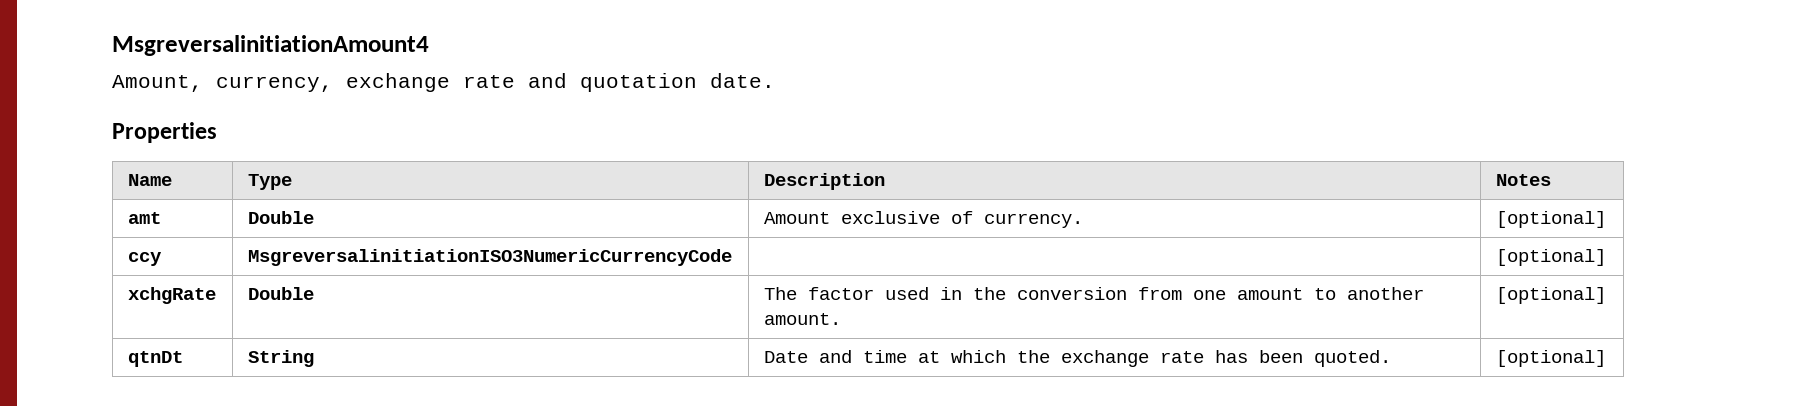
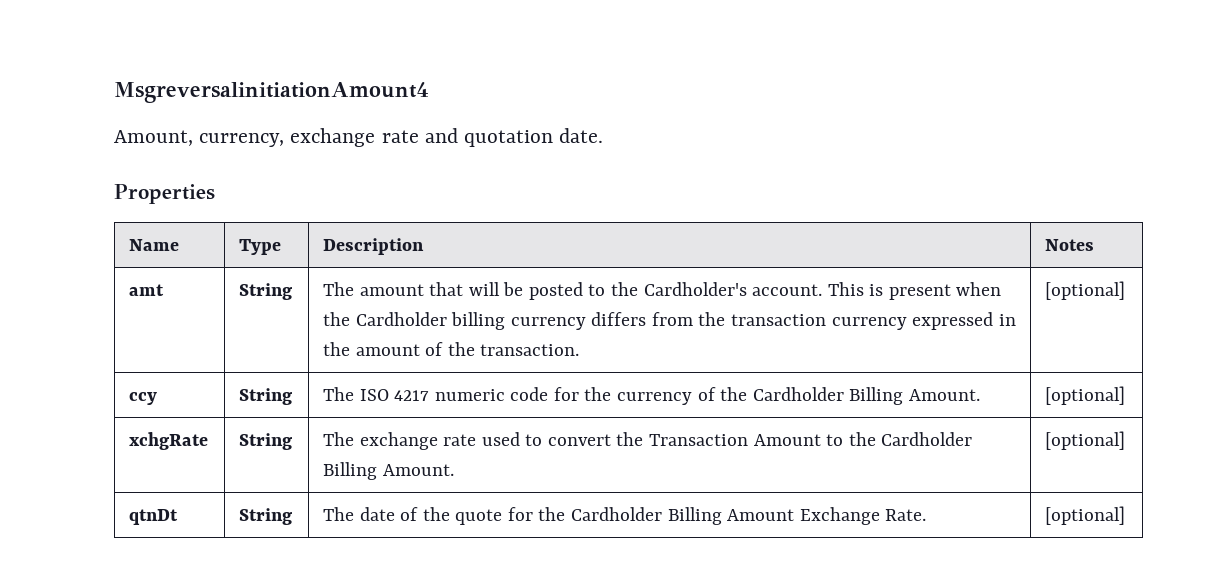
[247,211,314,224] [763,211,1083,228] [1495,211,1606,228] [127,252,162,266] [247,249,732,266] Double | Amount exclusive of currency. | [optional] // ccy | MsgreversalinitiationISO3NumericCurrencyCode | -> [239,283,293,300] [323,282,1002,300] [323,312,1016,330] [323,342,580,356] [1045,281,1126,300] [129,392,158,405] [239,388,293,405] [323,387,980,405] String | The amount that will be posted to the Cardholder's account. This is present when the Cardholder billing currency differs from the transaction currency expressed in the amount of the transaction. | [optional] // ccy | String | The ISO 4217 numeric code for the currency of the Cardholder Billing Amount.
[247,287,314,300] [763,287,1424,300] [763,313,841,325] [1495,287,1606,304] [127,351,183,367] [247,350,314,367] [763,350,1391,367] Double | The factor used in the conversion from one amount to another amount. | [optional] // qtnDt | String | Date and time at which the exchange rate has been quoted. -> [239,433,293,450] [323,432,973,450] [323,462,454,480] [1045,431,1126,450] [129,509,179,525] [239,508,293,525] [323,507,927,525] String | The exchange rate used to convert the Transaction Amount to the Cardholder Billing Amount. | [optional] // qtnDt | String | The date of the quote for the Cardholder Billing Amount Exchange Rate.

